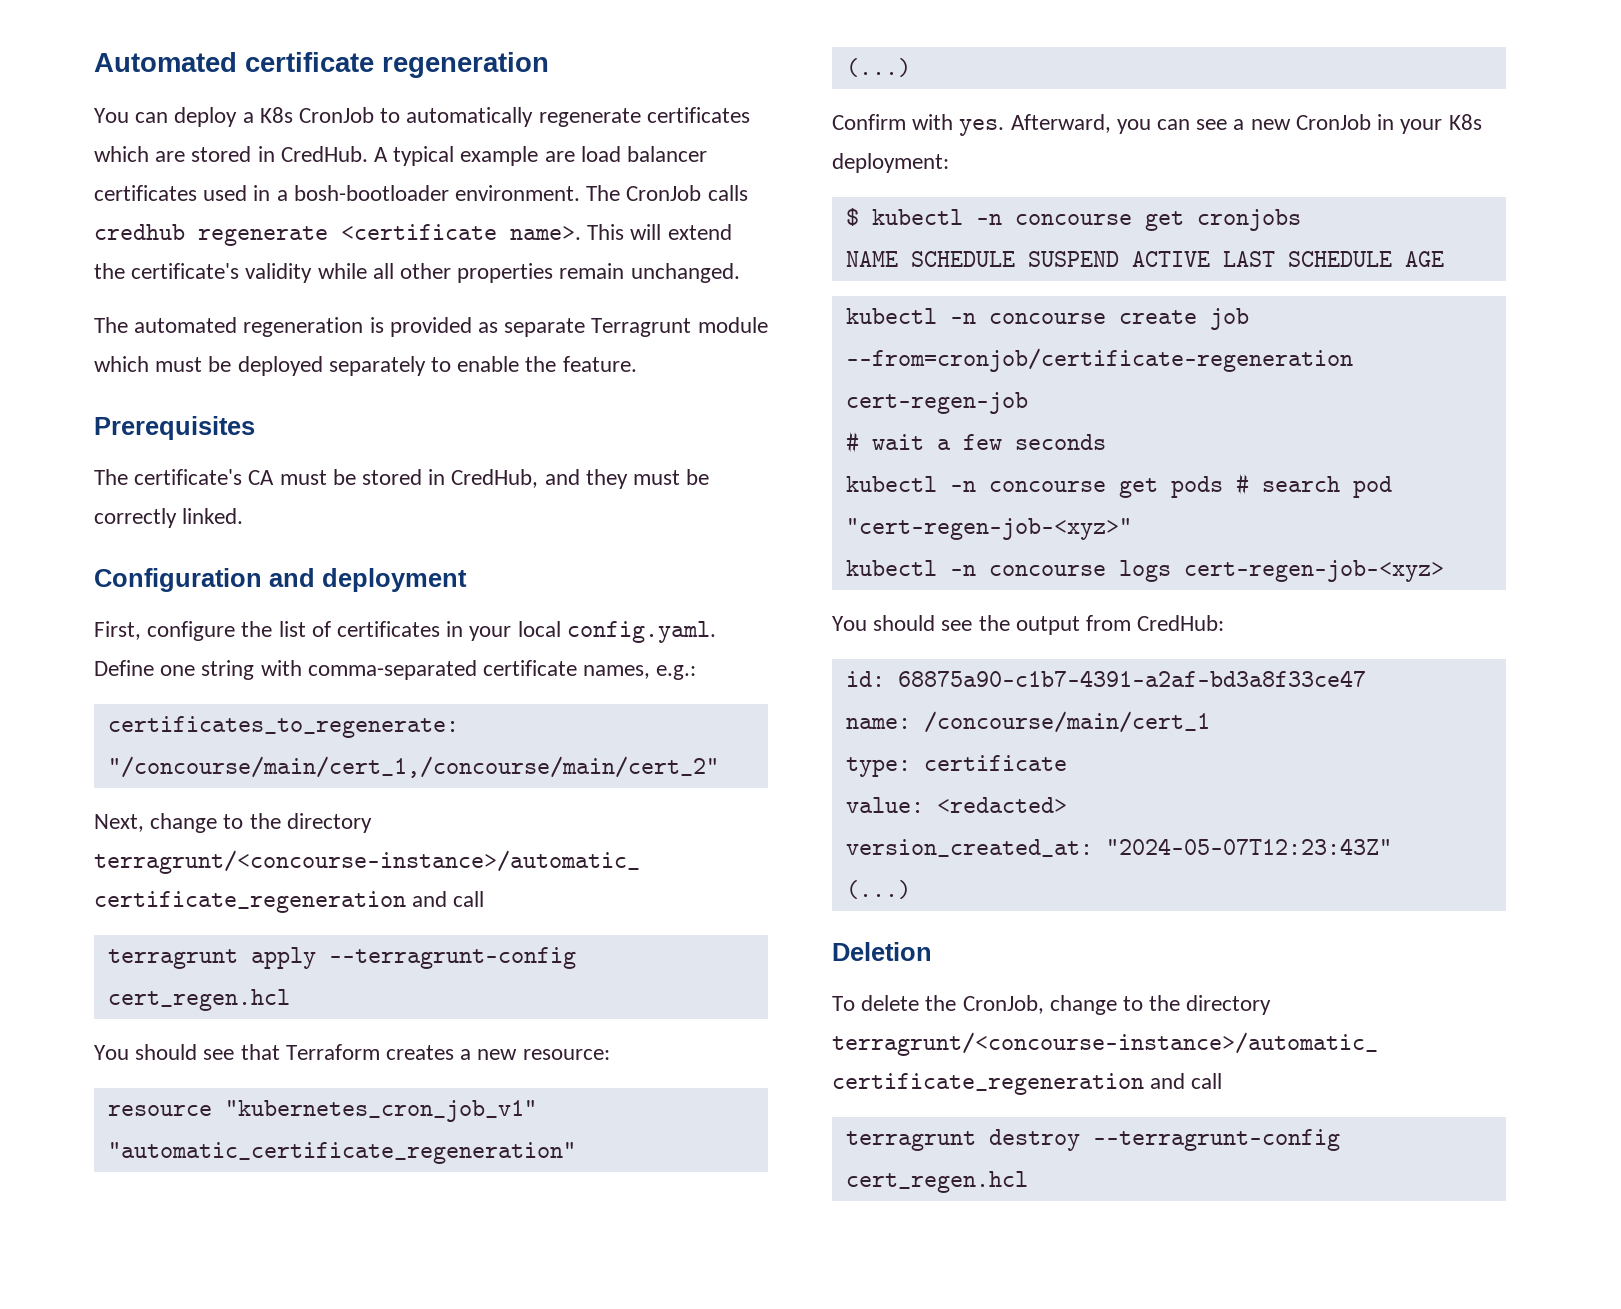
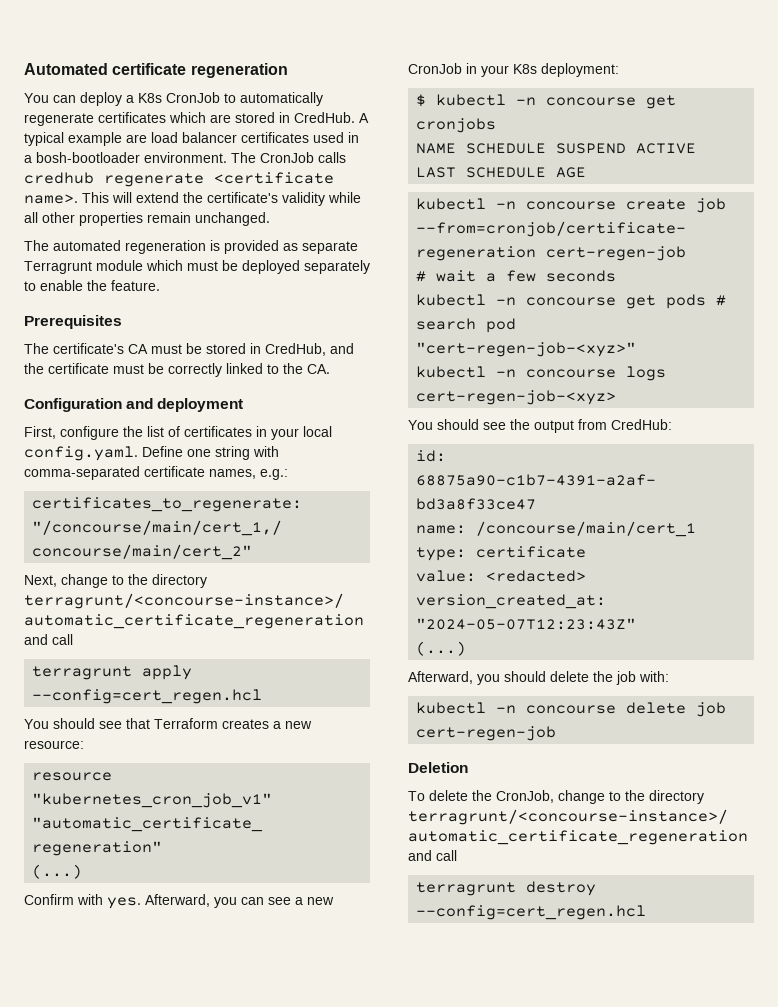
[585,469,628,489] they -> [24,363,109,374] the certificate
[182,508,244,524] linked. -> [226,363,330,374] linked to the CA.
[328,947,576,969] [107,989,290,1011] --terragrunt-config cert_regen.hcl -> [32,689,263,704] --config=cert_regen.hcl
(911, 889) none -> [408,671,669,685] [416,702,727,717] [416,726,557,741] // Afterward, you should delete the job with: // kubectl -n concourse delete job cert-regen-job
[1092,1129,1340,1151] [845,1171,1028,1193] --terragrunt-config cert_regen.hcl -> [416,905,647,920] --config=cert_regen.hcl

